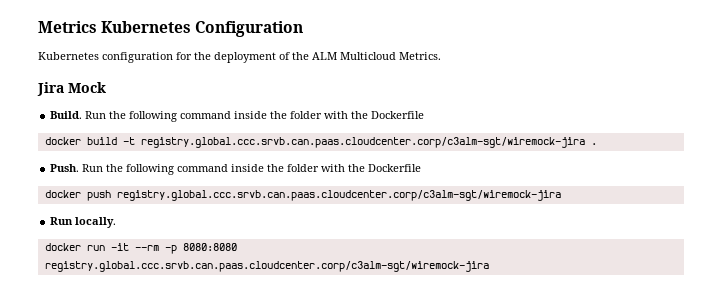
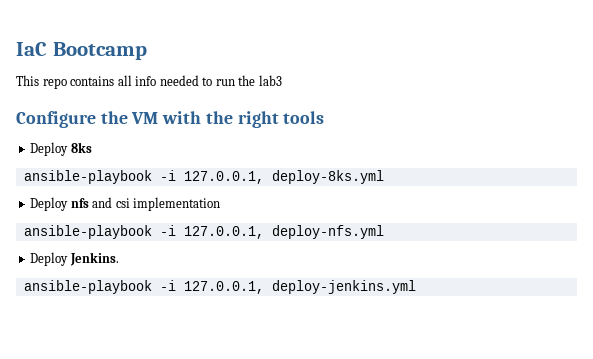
[38,21,304,37] [38,52,441,63] [37,82,106,96] [50,111,425,122] [44,137,597,148] [50,164,422,175] [44,190,561,201] [50,217,117,228] [44,243,237,254] [44,261,489,272] Metrics Kubernetes Configuration // Kubernetes configuration for the deployment of the ALM Multicloud Metrics. // Jira Mock // Build. Run the following command inside the folder with the Dockerfile // docker build -t registry.global.ccc.srvb.can.paas.cloudcenter.corp/c3alm-sgt/wiremock-jira . // Push. Run the following command inside the folder with the Dockerfile // docker push registry.global.ccc.srvb.can.paas.cloudcenter.corp/c3alm-sgt/wiremock-jira // Run locally. // docker run -it --rm -p 8080:8080 registry.global.ccc.srvb.can.paas.cloudcenter.corp/c3alm-sgt/wiremock-jira -> [16,42,147,60] [16,75,282,89] [16,111,325,128] [30,142,92,156] [23,170,384,184] [30,197,221,211] [23,225,384,239] [30,252,119,266] [23,280,416,294] IaC Bootcamp // This repo contains all info needed to run the lab3 // Configure the VM with the right tools // Deploy 8ks // ansible-playbook -i 127.0.0.1, deploy-8ks.yml // Deploy nfs and csi implementation // ansible-playbook -i 127.0.0.1, deploy-nfs.yml // Deploy Jenkins. // ansible-playbook -i 127.0.0.1, deploy-jenkins.yml

